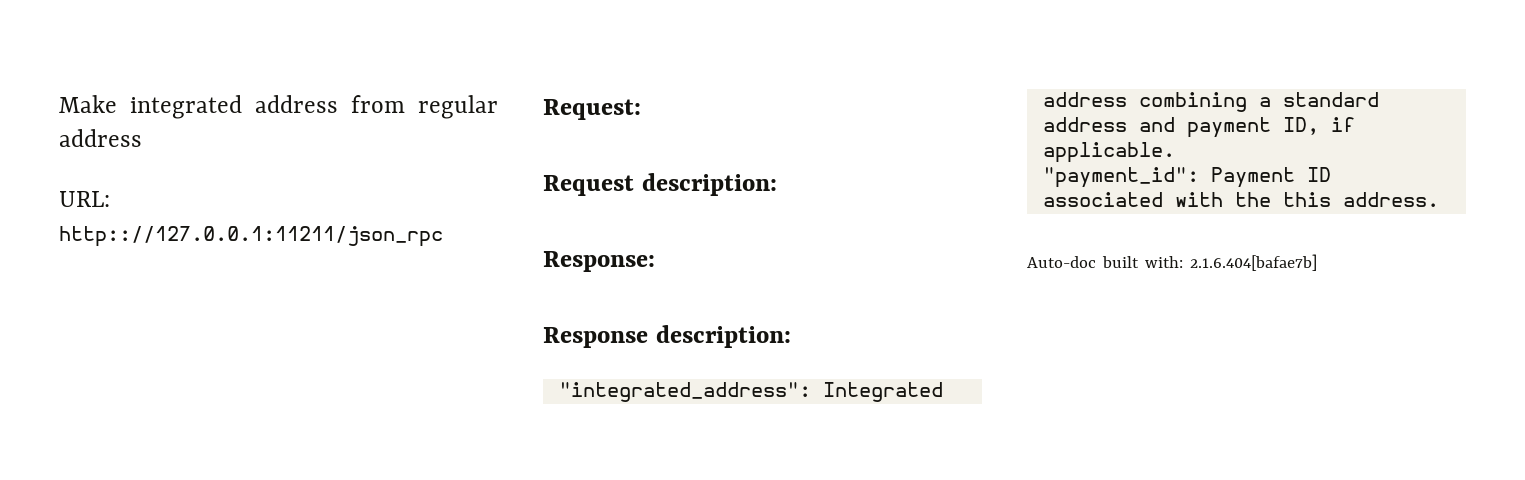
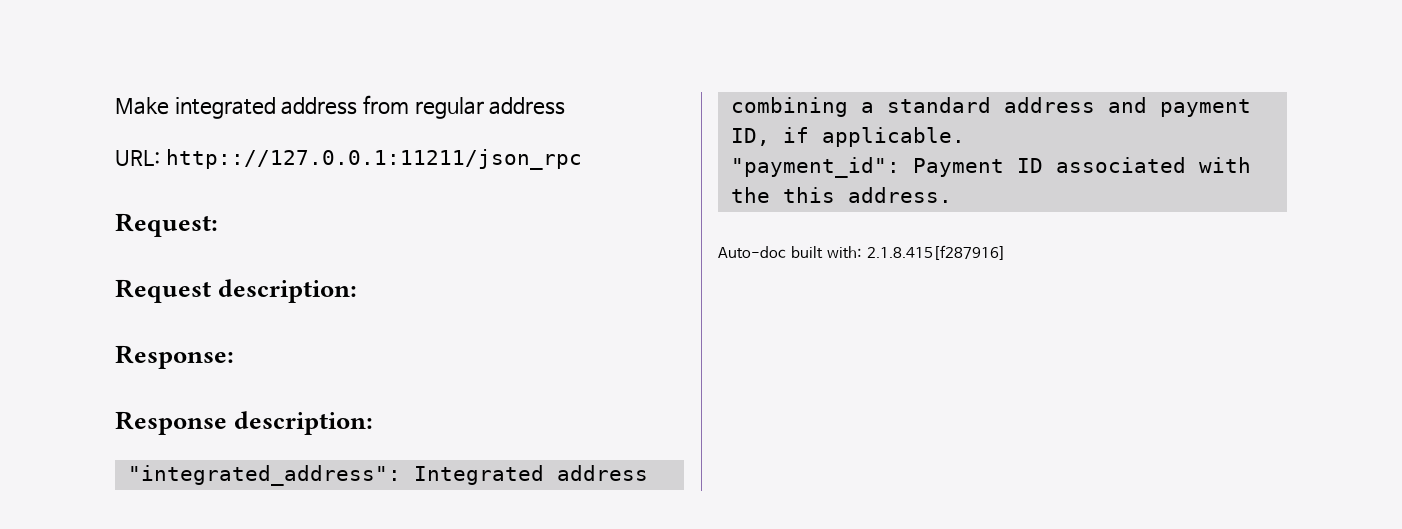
[1190,254,1318,271] 2.1.6.404[bafae7b] -> [867,245,1007,260] 2.1.8.415[f287916]

